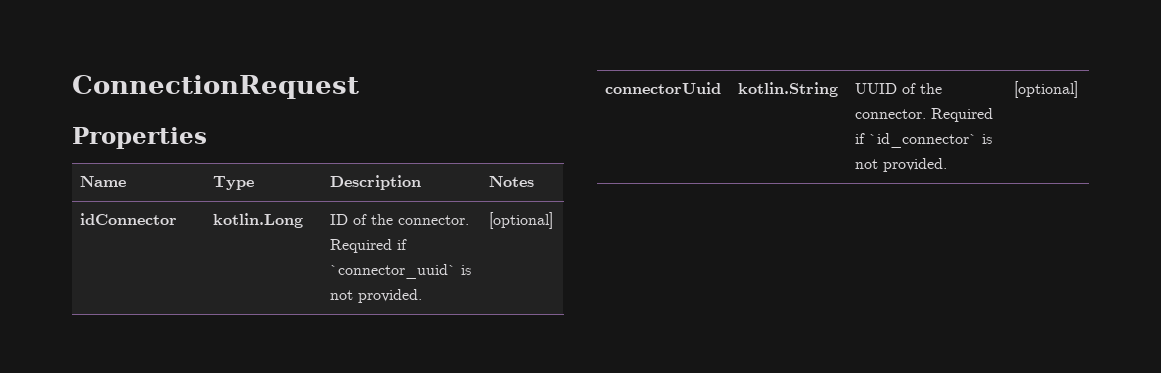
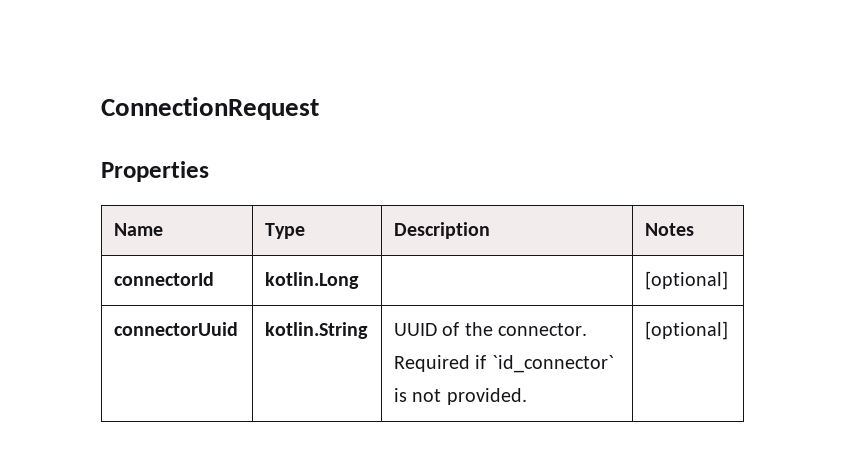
[80,213,178,225] idConnector -> [114,272,215,286] connectorId
[330,214,470,225] [330,239,408,253] [330,264,472,279] [330,289,423,303] ID of the connector. Required if `connector_uuid` is not provided. -> (360, 280) none

